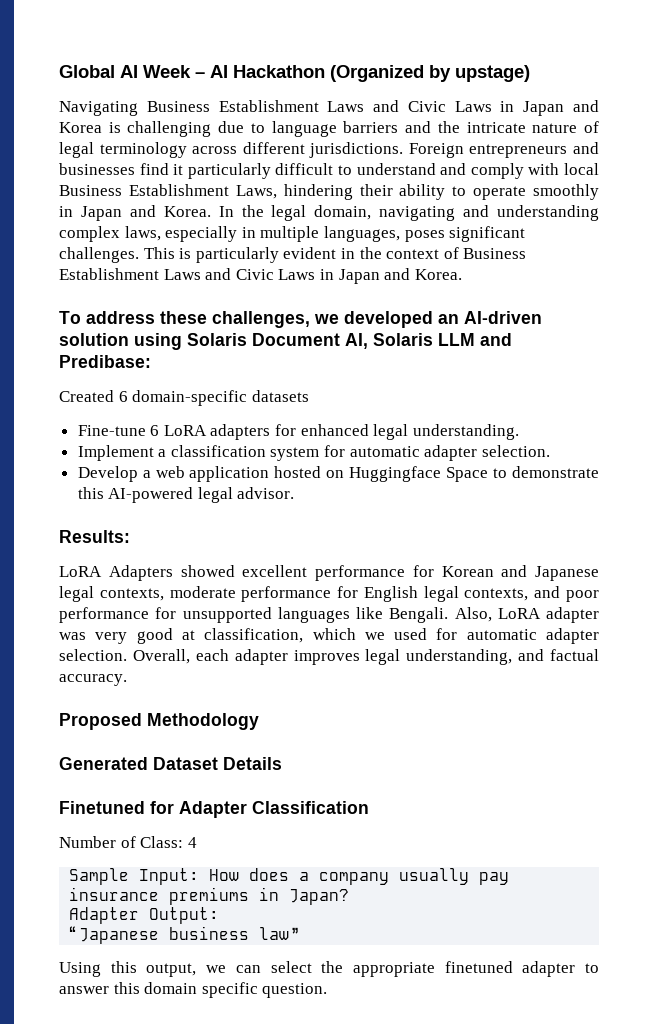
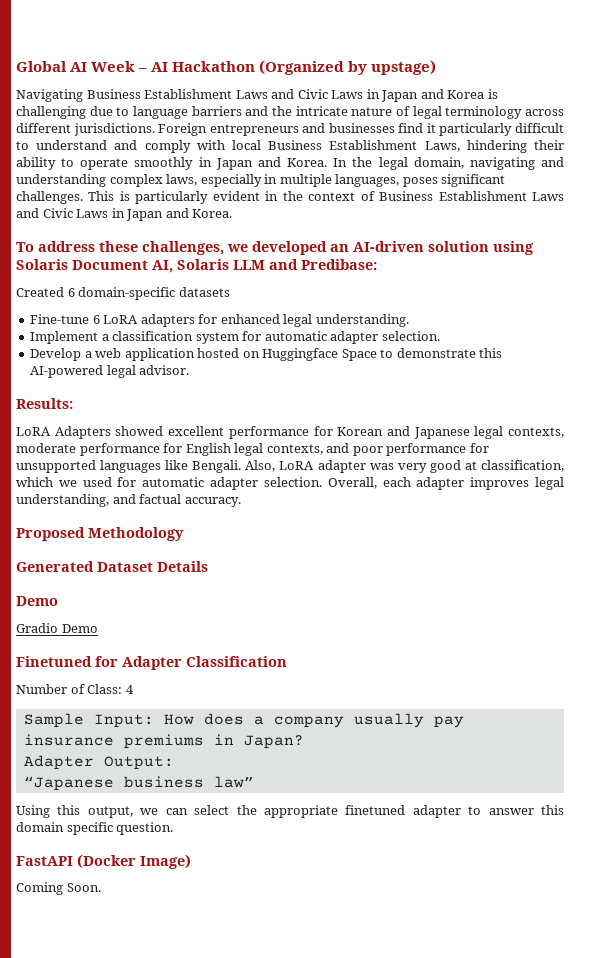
(282, 763) none -> [16,596,58,606] [16,623,98,633] // Demo // Gradio Demo
(328, 990) none -> [16,854,191,869] [16,882,101,895] // FastAPI (Docker Image) // Coming Soon.

